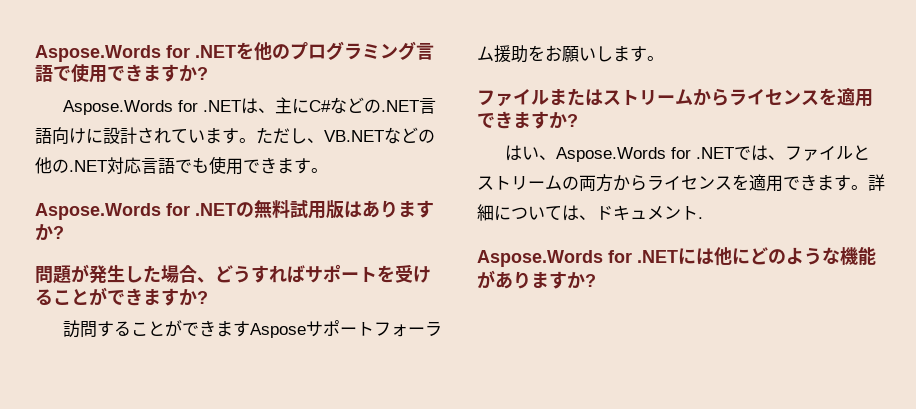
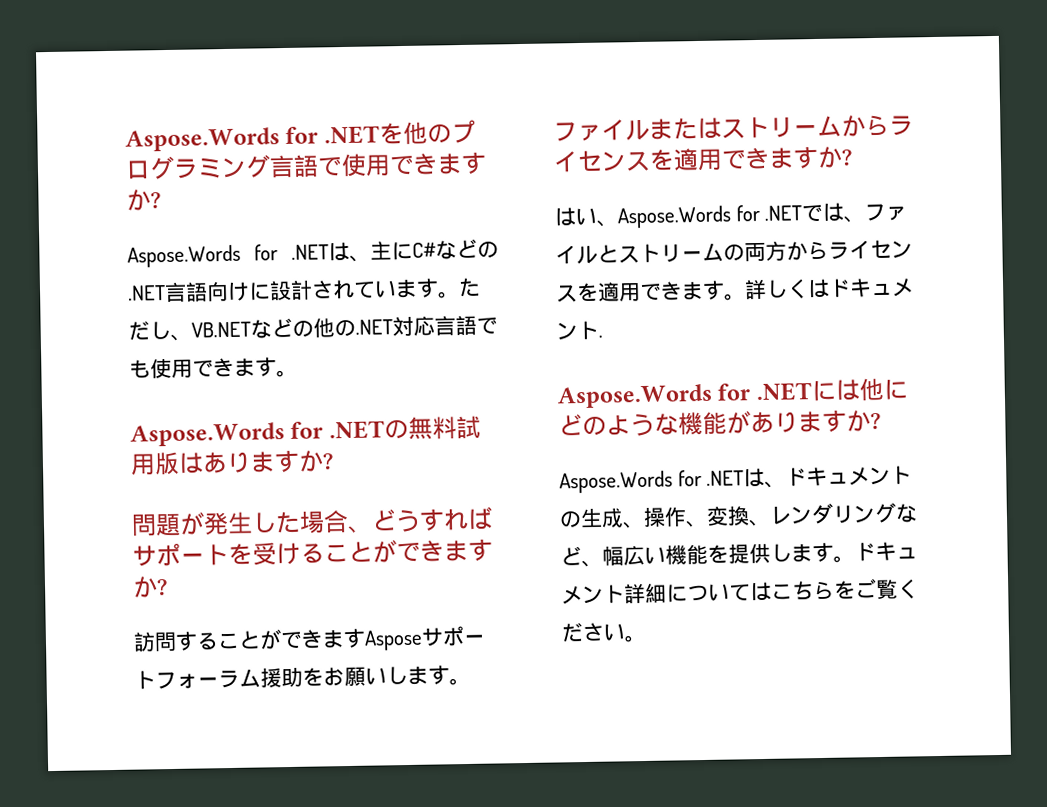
[477,204,596,221] 細については、 -> [765,278,830,299] しくは
(596, 280) none -> [559,465,913,494] [559,502,918,529] [560,541,918,568] [561,578,919,605] [561,622,647,643] // Aspose.Words for .NETは、ドキュメントの生成、操作、変換、レンダリングなど、幅広い機能を提供します。ドキュメント詳細についてはこちらをご覧ください。

